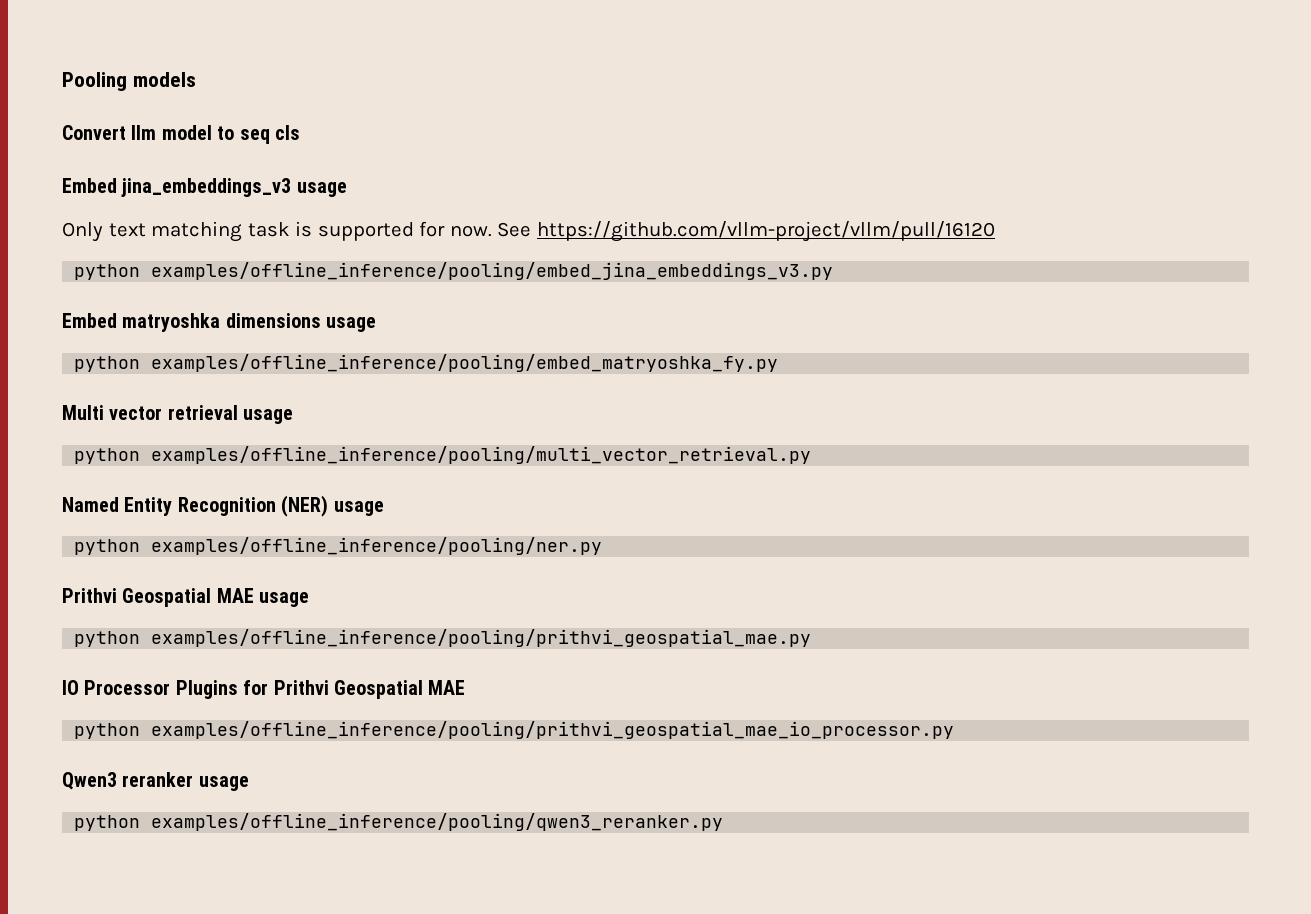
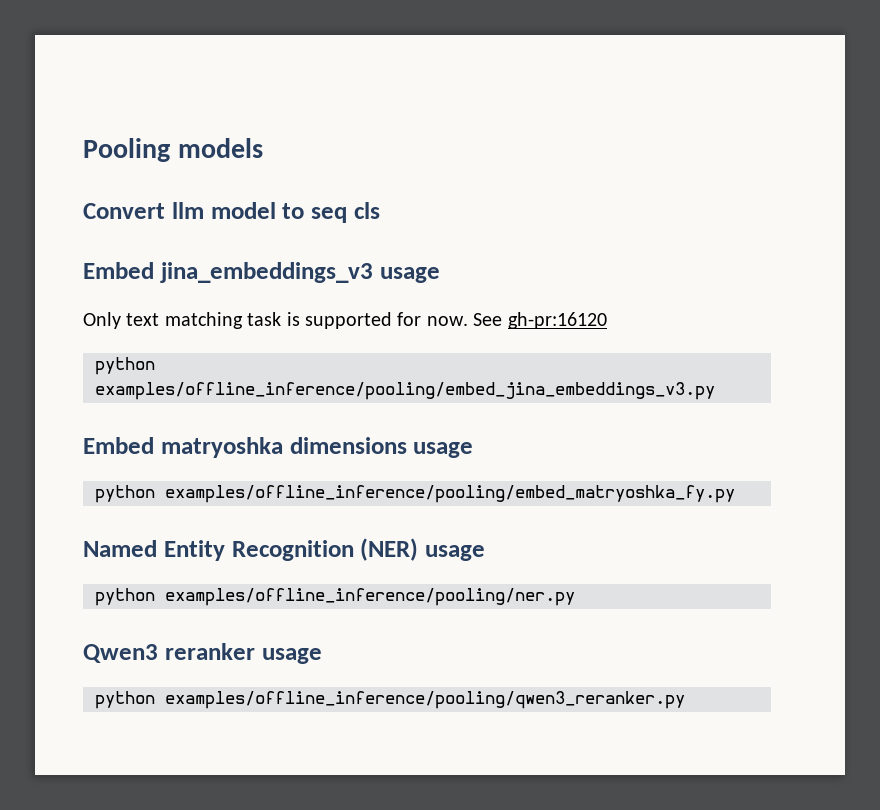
[536,221,995,242] https://github.com/vllm-project/vllm/pull/16120 -> [507,312,607,329] gh-pr:16120
[62,405,294,424] [74,446,812,464] // Multi vector retrieval usage // python examples/offline_inference/pooling/multi_vector_retrieval.py -> (735, 494) none
[62,588,310,607] [74,629,812,647] [62,680,466,699] [74,721,955,739] // Prithvi Geospatial MAE usage // python examples/offline_inference/pooling/prithvi_geospatial_mae.py // IO Processor Plugins for Prithvi Geospatial MAE // python examples/offline_inference/pooling/prithvi_geospatial_mae_io_processor.py -> (575, 597) none

